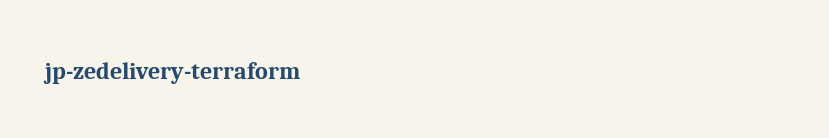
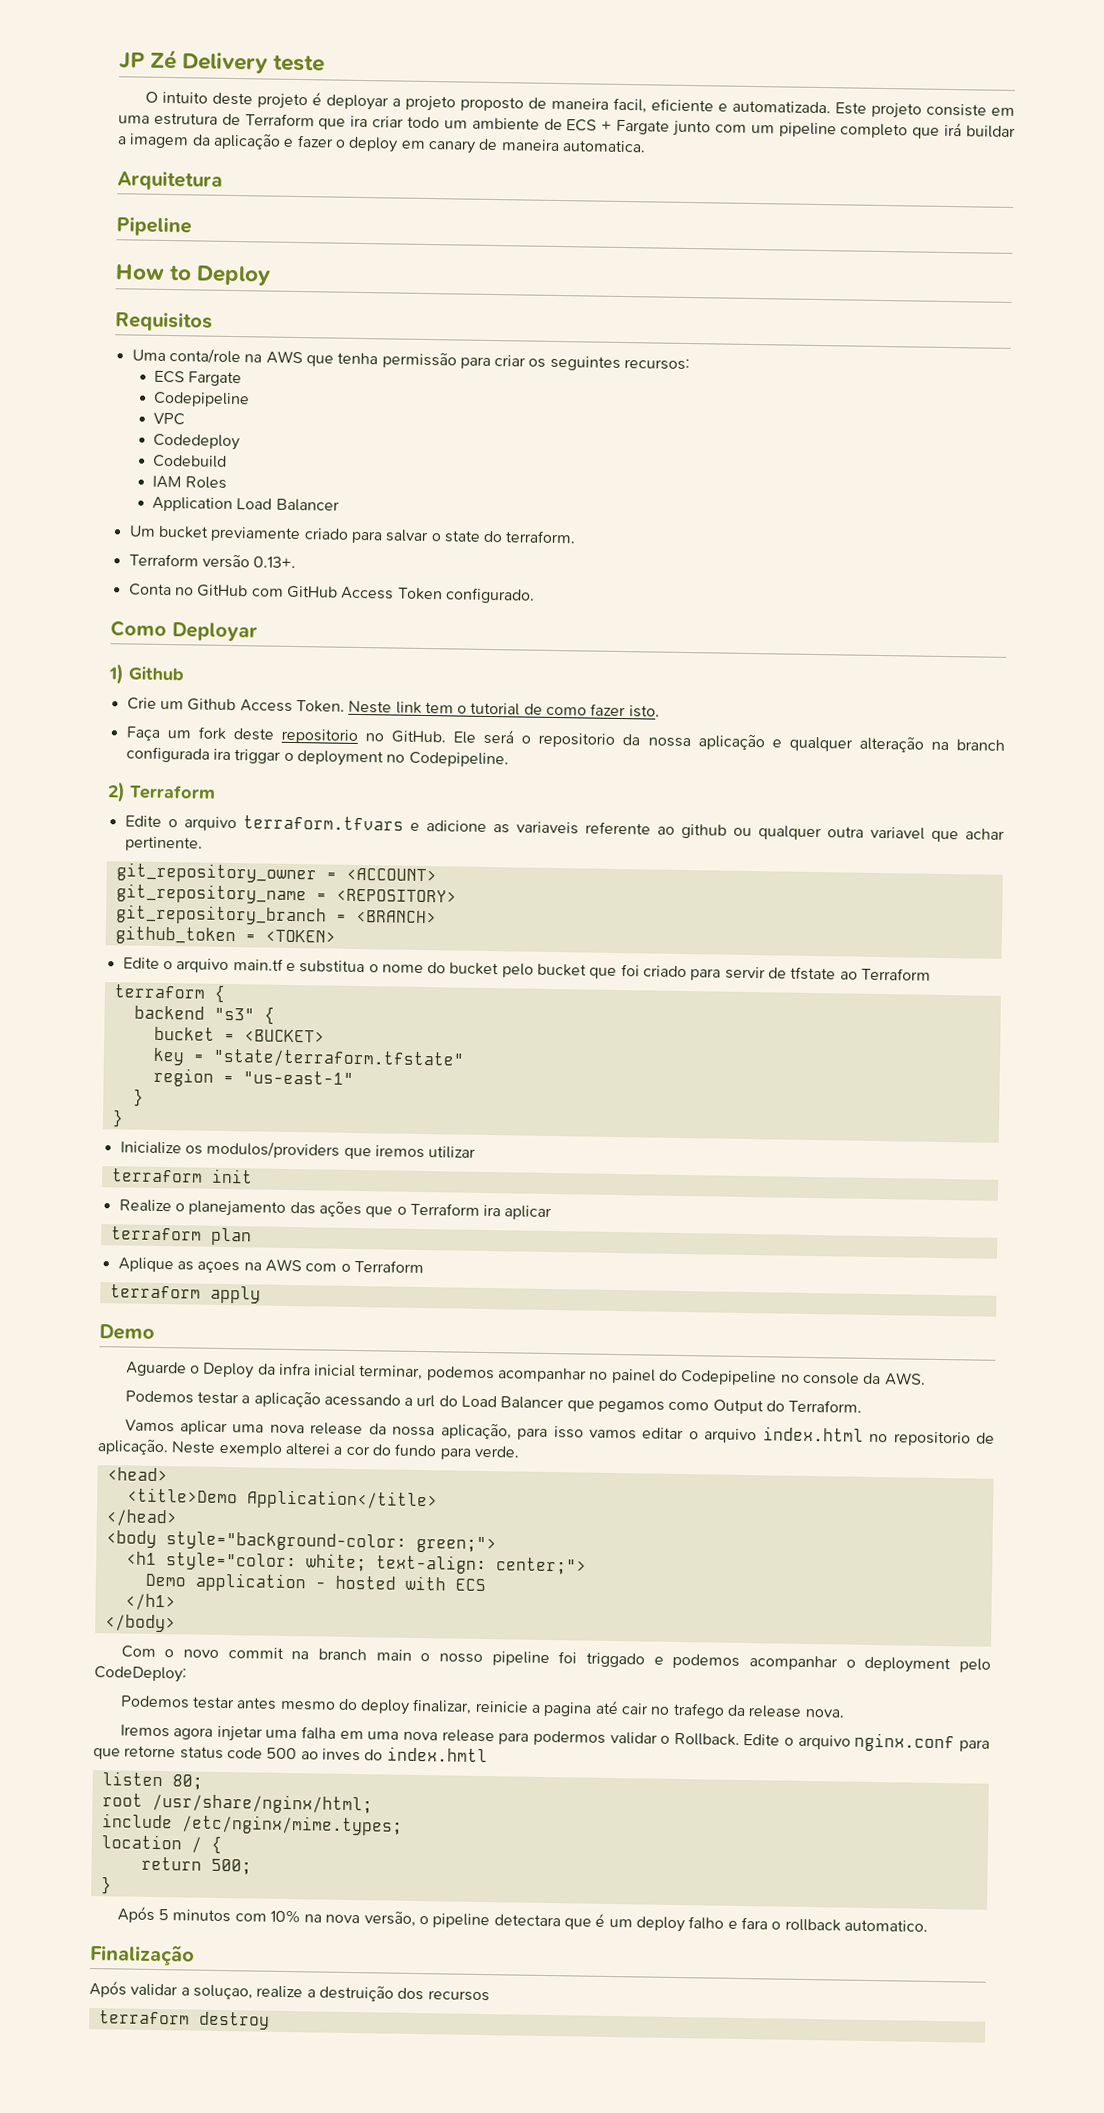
[43,62,300,84] jp-zedelivery-terraform -> [119,48,326,74] [144,91,1015,119] [118,112,1017,139] [117,132,646,154] [117,170,223,191] [116,216,192,237] [115,264,272,286] [115,311,213,332] [131,348,691,371] [154,370,243,387] [153,391,251,408] [153,412,186,426] [153,433,241,451] [153,454,228,468] [152,475,228,489] [152,496,340,513] [128,525,577,544] [128,553,297,569] [128,583,535,604] [110,620,258,642] [108,663,184,685] [126,697,660,718] [125,726,1005,753] [125,746,509,768] [107,781,216,803] [124,815,1005,843] [124,836,203,852] [115,862,437,884] [115,883,457,905] [115,904,437,926] [114,925,336,946] [122,957,932,981] [113,984,226,1003] [133,1005,275,1025] [153,1026,325,1043] [152,1047,465,1069] [152,1067,354,1087] [132,1088,144,1107] [111,1109,124,1128] [119,1140,477,1160] [111,1168,253,1184] [118,1199,553,1221] [110,1226,252,1246] [117,1257,424,1274] [109,1284,261,1304] [99,1324,155,1340] [125,1361,926,1386] [124,1390,863,1415] [124,1419,996,1447] [97,1438,520,1460] [106,1467,168,1482] [126,1487,438,1511] [105,1509,177,1527] [105,1530,497,1554] [125,1551,587,1575] [144,1572,486,1593] [124,1593,176,1611] [104,1614,176,1633] [120,1645,992,1674] [94,1666,187,1683] [119,1695,845,1719] [119,1724,991,1753] [93,1745,488,1763] [101,1771,203,1790] [101,1792,373,1815] [101,1813,403,1836] [100,1834,222,1855] [140,1856,252,1875] [100,1876,112,1895] [116,1906,928,1933] [90,1944,195,1966] [89,1981,490,2002] [98,2010,270,2030] JP Zé Delivery teste // O intuito deste projeto é deployar a projeto proposto de maneira facil, eficiente e automatizada. Este projeto consiste em uma estrutura de Terraform que ira criar todo um ambiente de ECS + Fargate junto com um pipeline completo que irá buildar a imagem da aplicação e fazer o deploy em canary de maneira automatica. // Arquitetura // Pipeline // How to Deploy // Requisitos // Uma conta/role na AWS que tenha permissão para criar os seguintes recursos: // ECS Fargate // Codepipeline // VPC // Codedeploy // Codebuild // IAM Roles // Application Load Balancer // Um bucket previamente criado para salvar o state do terraform. // Terraform versão 0.13+. // Conta no GitHub com GitHub Access Token configurado. // Como Deployar // 1) Github // Crie um Github Access Token. Neste link tem o tutorial de como fazer isto. // Faça um fork deste repositorio no GitHub. Ele será o repositorio da nossa aplicação e qualquer alteração na branch configurada ira triggar o deployment no Codepipeline. // 2) Terraform // Edite o arquivo terraform.tfvars e adicione as variaveis referente ao github ou qualquer outra variavel que achar pertinente. // git_repository_owner = <ACCOUNT> // git_repository_name = <REPOSITORY> // git_repository_branch = <BRANCH> // github_token = <TOKEN> // Edite o arquivo main.tf e substitua o nome do bucket pelo bucket que foi criado para servir de tfstate ao Terraform // terraform { // backend "s3" { // bucket = <BUCKET> // key = "state/terraform.tfstate" // region = "us-east-1" // } // } // Inicialize os modulos/providers que iremos utilizar // terraform init // Realize o planejamento das ações que o Terraform ira aplicar // terraform plan // Aplique as açoes na AWS com o Terraform // terraform apply // Demo // Aguarde o Deploy da infra inicial terminar, podemos acompanhar no painel do Codepipeline no console da AWS. // Podemos testar a aplicação acessando a url do Load Balancer que pegamos como Output do Terraform. // Vamos aplicar uma nova release da nossa aplicação, para isso vamos editar o arquivo index.html no repositorio de aplicação. Neste exemplo alterei a cor do fundo para verde. // <head> // <title>Demo Application</title> // </head> // <body style="background-color: green;"> // <h1 style="color: white; text-align: center;"> // Demo application - hosted with ECS // </h1> // </body> // Com o novo commit na branch main o nosso pipeline foi triggado e podemos acompanhar o deployment pelo CodeDeploy: // Podemos testar antes mesmo do deploy finalizar, reinicie a pagina até cair no trafego da release nova. // Iremos agora injetar uma falha em uma nova release para podermos validar o Rollback. Edite o arquivo nginx.conf para que retorne status code 500 ao inves do index.hmtl // listen 80; // root /usr/share/nginx/html; // include /etc/nginx/mime.types; // location / { // return 500; // } // Após 5 minutos com 10% na nova versão, o pipeline detectara que é um deploy falho e fara o rollback automatico. // Finalização // Após validar a soluçao, realize a destruição dos recursos // terraform destroy

